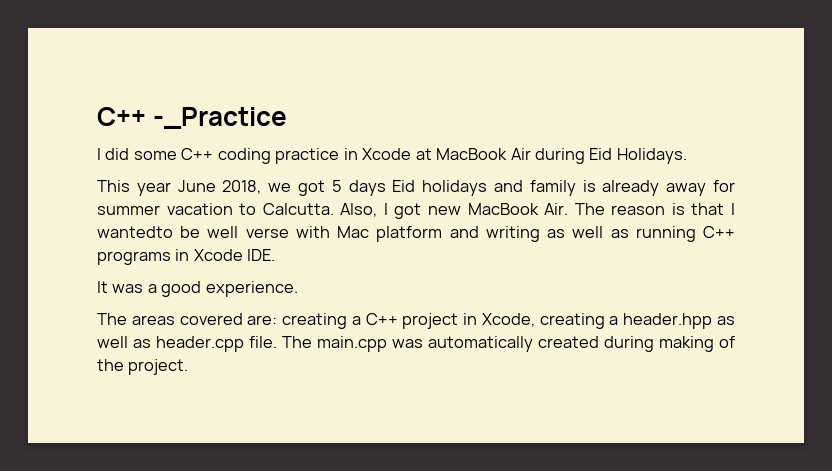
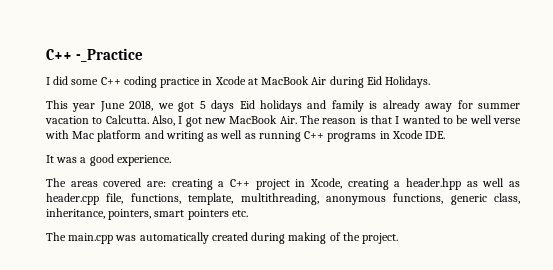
[97,226,173,238] wantedto -> [401,115,453,124] wanted to
[249,336,277,348] file. -> [106,193,520,205] [46,208,248,220] file, functions, template, multithreading, anonymous functions, generic class, inheritance, pointers, smart pointers etc. //

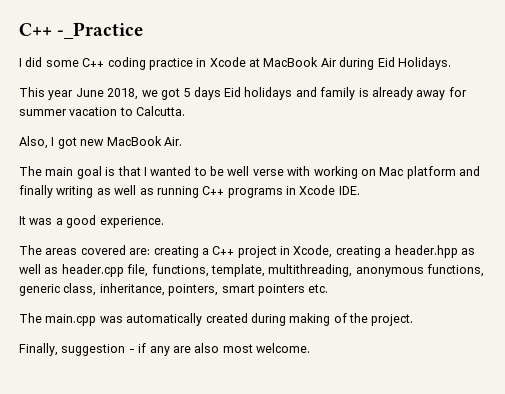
(149, 119) none -> (186, 111) //
[300,115,357,124] The reason -> [19,166,102,179] // The main goal
(69, 134) none -> [313,166,376,179] working on
(164, 134) none -> [19,185,53,198] finally
(399, 238) none -> [19,343,310,356] // Finally, suggestion - if any are also most welcome.

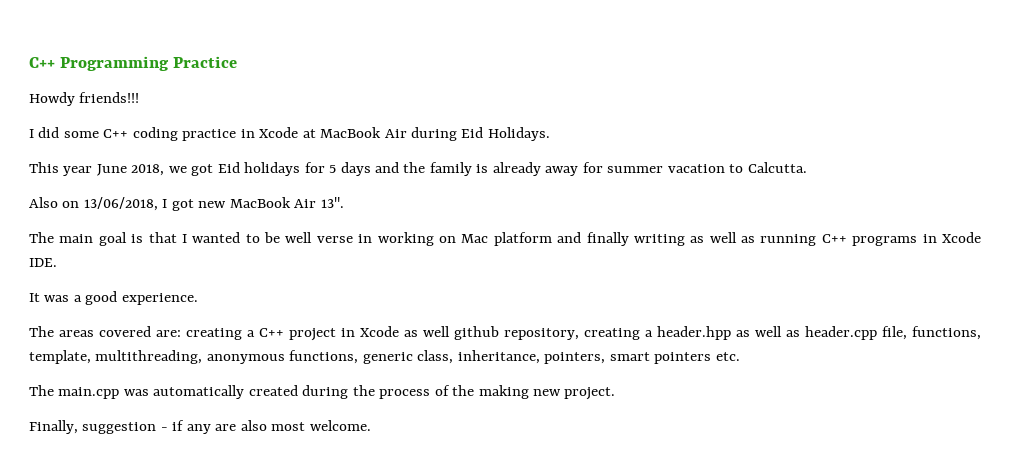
[19,22,144,39] C++ -_Practice -> [29,56,238,71] [29,92,140,106] C++ Programming Practice // Howdy friends!!!
[183,87,317,100] 5 days Eid holidays and -> [217,162,426,176] Eid holidays for 5 days and the
[19,136,48,149] Also, -> [29,197,158,211] Also on 13/06/2018,
[163,137,182,146] Air. -> [294,197,344,208] Air 13".
[287,166,311,176] with -> [358,234,373,243] in
[293,245,333,258] Xcode, -> [360,326,579,340] Xcode as well github repository,
[289,313,368,326] making of the -> [352,385,562,399] the process of the making new

